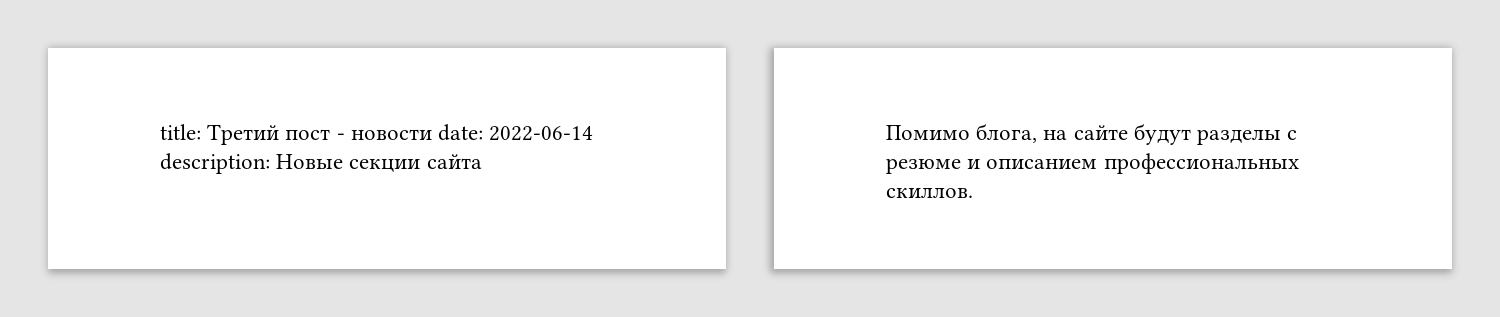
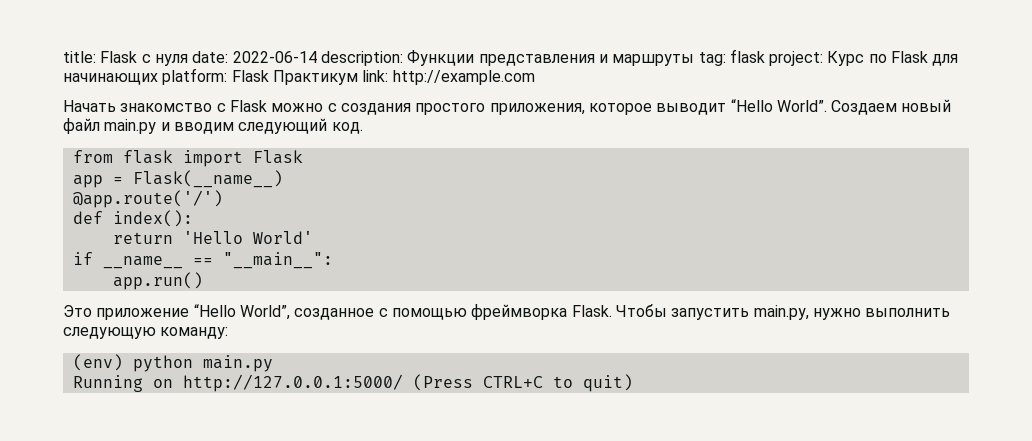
[207,124,594,145] [160,153,482,174] [886,123,1298,145] [886,153,1299,174] [886,187,973,198] Третий пост - новости date: 2022-06-14 description: Новые секции сайта // Помимо блога, на сайте будут разделы с резюме и описанием профессиональных скиллов. -> [100,49,959,66] [63,68,535,85] [63,99,952,115] [63,118,363,134] [72,150,303,167] [72,170,283,188] [72,190,223,208] [72,210,193,227] [112,231,313,244] [72,252,333,269] [112,272,203,290] [63,304,951,320] [63,327,229,339] [72,354,273,372] [72,374,633,392] Flask с нуля date: 2022-06-14 description: Функции представления и маршруты tag: flask project: Курс по Flask для начинающих platform: Flask Практикум link: http://example.com // Начать знакомство с Flask можно с создания простого приложения, которое выводит “Hello World”. Создаем новый файл main.py и вводим следующий код. // from flask import Flask // app = Flask(__name__) // @app.route('/') // def index(): // return 'Hello World' // if __name__ == "__main__": // app.run() // Это приложение “Hello World”, созданное с помощью фреймворка Flask. Чтобы запустить main.py, нужно выполнить следующую команду: // (env) python main.py // Running on http://127.0.0.1:5000/ (Press CTRL+C to quit)

